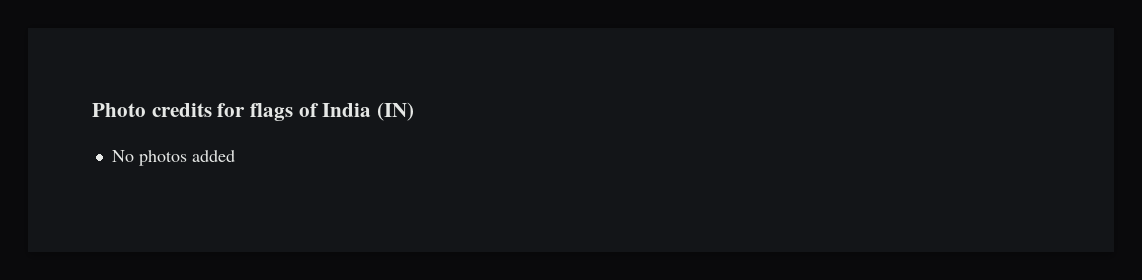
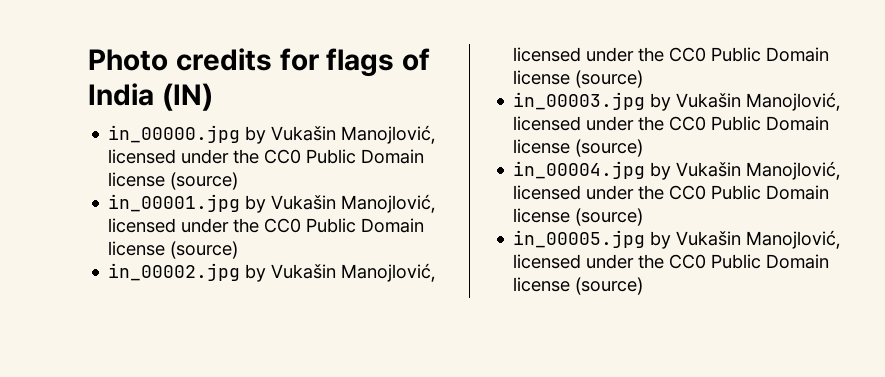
[111,150,235,166] No photos added -> [108,125,437,144] [108,149,425,164] [108,172,239,190] [108,194,437,213] [108,218,425,233] [108,241,239,259] [108,263,437,282] [513,47,830,62] [513,70,644,88] [513,92,842,111] [513,116,830,131] [513,139,644,157] [513,161,842,180] [513,185,830,200] [513,208,644,226] [513,230,842,249] [513,254,830,269] [513,277,644,295] in_00000.jpg by Vukašin Manojlović, licensed under the CC0 Public Domain license (source) // in_00001.jpg by Vukašin Manojlović, licensed under the CC0 Public Domain license (source) // in_00002.jpg by Vukašin Manojlović, licensed under the CC0 Public Domain license (source) // in_00003.jpg by Vukašin Manojlović, licensed under the CC0 Public Domain license (source) // in_00004.jpg by Vukašin Manojlović, licensed under the CC0 Public Domain license (source) // in_00005.jpg by Vukašin Manojlović, licensed under the CC0 Public Domain license (source)

